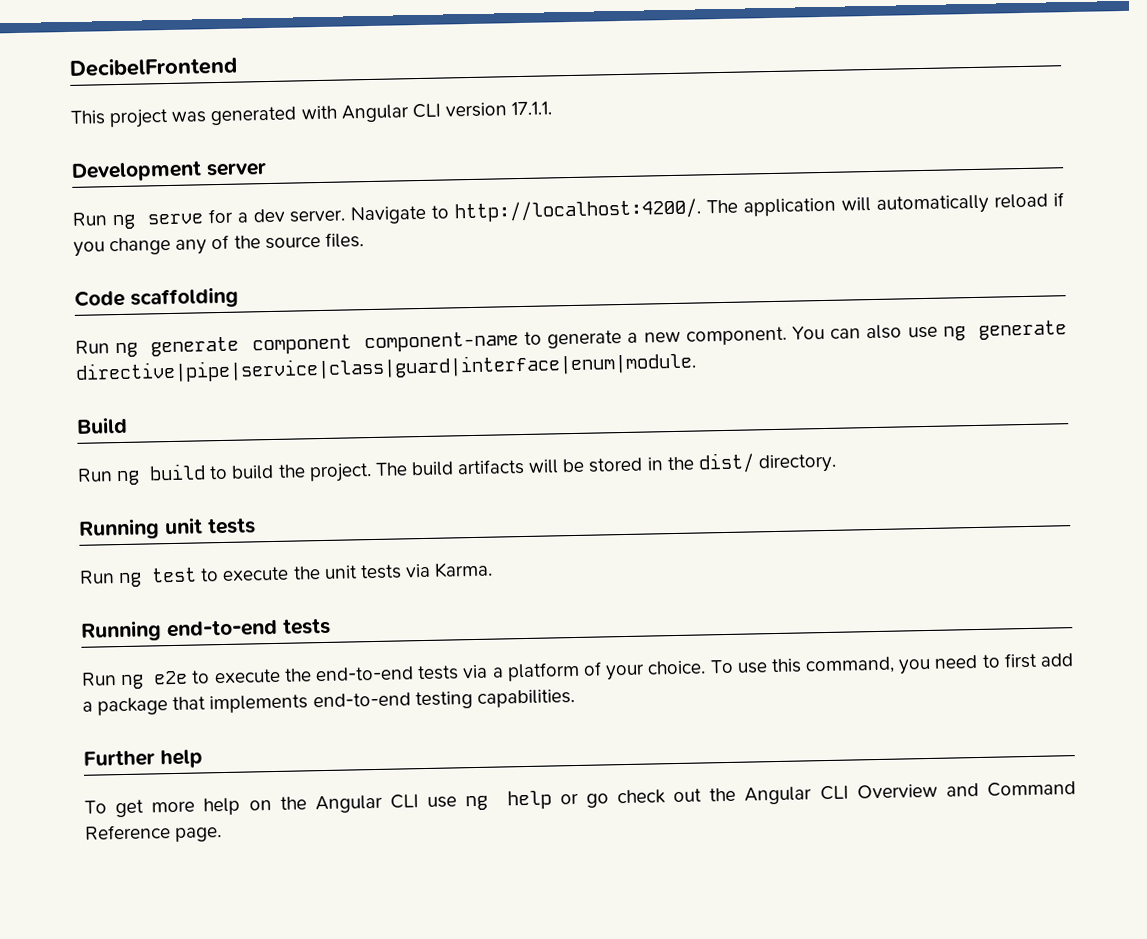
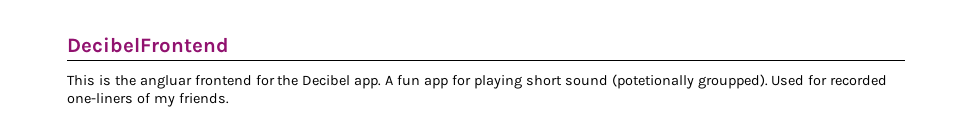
[109,101,553,129] [71,160,267,182] [72,192,1064,230] [73,232,364,257] [74,286,239,309] [75,320,1067,358] [75,351,697,384] [76,416,128,434] [77,452,837,486] [78,517,256,540] [79,561,494,588] [80,617,331,642] [81,652,1074,690] [82,689,575,716] [83,749,203,769] [84,781,1077,818] [84,824,223,842] project was generated with Angular CLI version 17.1.1. // Development server // Run ng serve for a dev server. Navigate to http://localhost:4200/. The application will automatically reload if you change any of the source files. // Code scaffolding // Run ng generate component component-name to generate a new component. You can also use ng generate directive|pipe|service|class|guard|interface|enum|module. // Build // Run ng build to build the project. The build artifacts will be stored in the dist/ directory. // Running unit tests // Run ng test to execute the unit tests via Karma. // Running end-to-end tests // Run ng e2e to execute the end-to-end tests via a platform of your choice. To use this command, you need to first add a package that implements end-to-end testing capabilities. // Further help // To get more help on the Angular CLI use ng help or go check out the Angular CLI Overview and Command Reference page. -> [98,74,888,89] [67,93,229,107] is the angluar frontend for the Decibel app. A fun app for playing short sound (potetionally groupped). Used for recorded one-liners of my friends.

